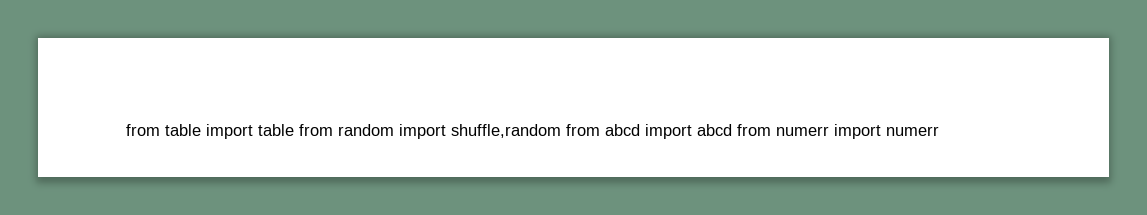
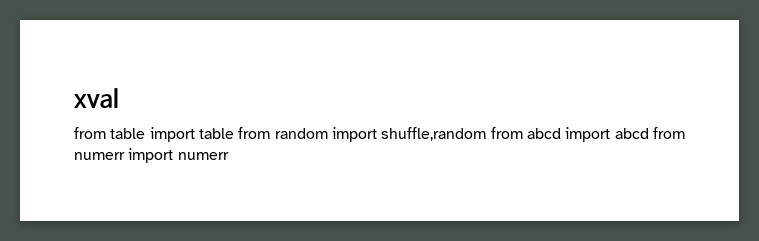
(126, 130) none -> [74,88,119,108] xval //

